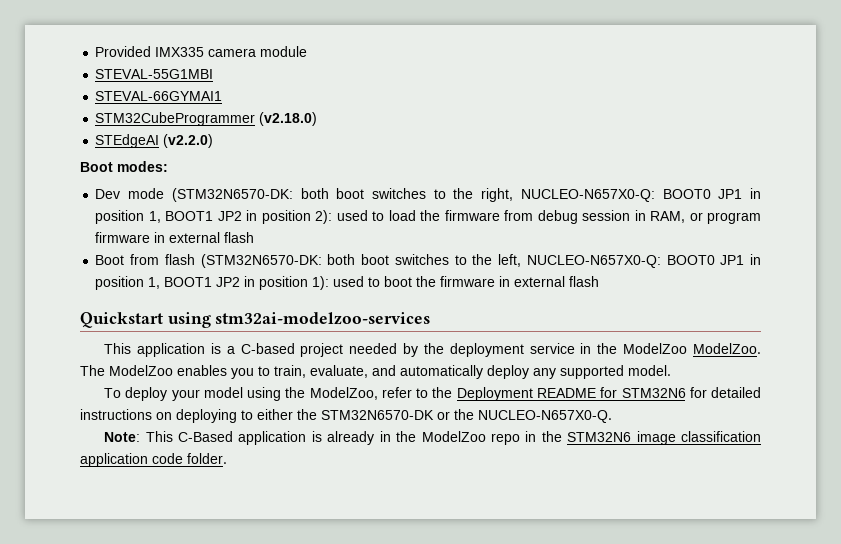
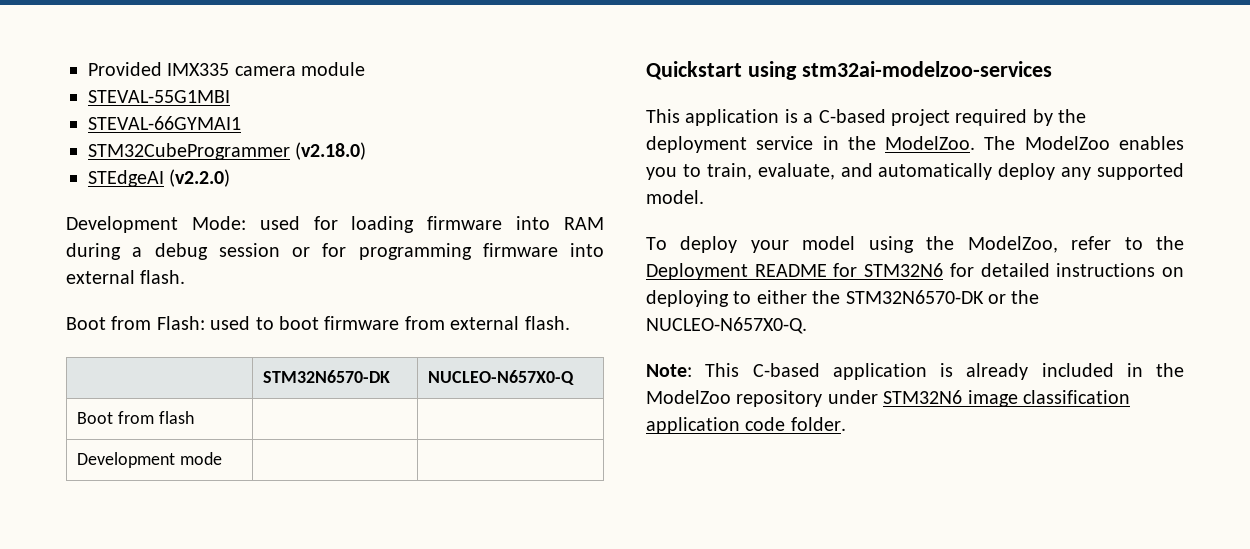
[80,161,168,172] [95,188,762,202] [95,210,761,224] [95,232,255,243] [95,254,762,268] [95,276,600,290] Boot modes: // Dev mode (STM32N6570-DK: both boot switches to the right, NUCLEO-N657X0-Q: BOOT0 JP1 in position 1, BOOT1 JP2 in position 2): used to load the firmware from debug session in RAM, or program firmware in external flash // Boot from flash (STM32N6570-DK: both boot switches to the left, NUCLEO-N657X0-Q: BOOT0 JP1 in position 1, BOOT1 JP2 in position 1): used to boot the firmware in external flash -> [66,216,604,233] [66,243,604,260] [66,270,186,284] [66,316,570,330] [262,370,390,383] [427,370,574,385] [76,411,194,424] [76,452,222,468] Development Mode: used for loading firmware into RAM during a debug session or for programming firmware into external flash. // Boot from Flash: used to boot firmware from external flash. // | STM32N6570-DK | NUCLEO-N657X0-Q // Boot from flash | | // Development mode | |
[349,343,398,354] needed -> [955,109,1028,126] required
[623,343,688,354] ModelZoo -> (876, 143) none
[178,431,234,442] C-Based -> [752,363,820,377] C-based
[379,431,562,445] in the ModelZoo repo in the -> [1041,363,1184,377] [646,390,878,407] included in the ModelZoo repository under

